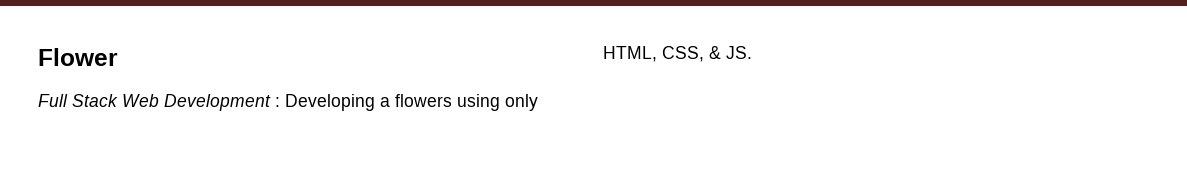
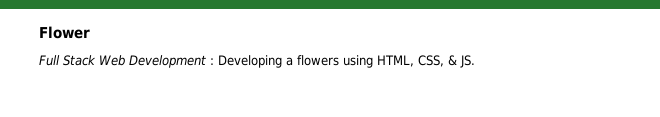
[505,94,538,111] only -> (373, 61) none

